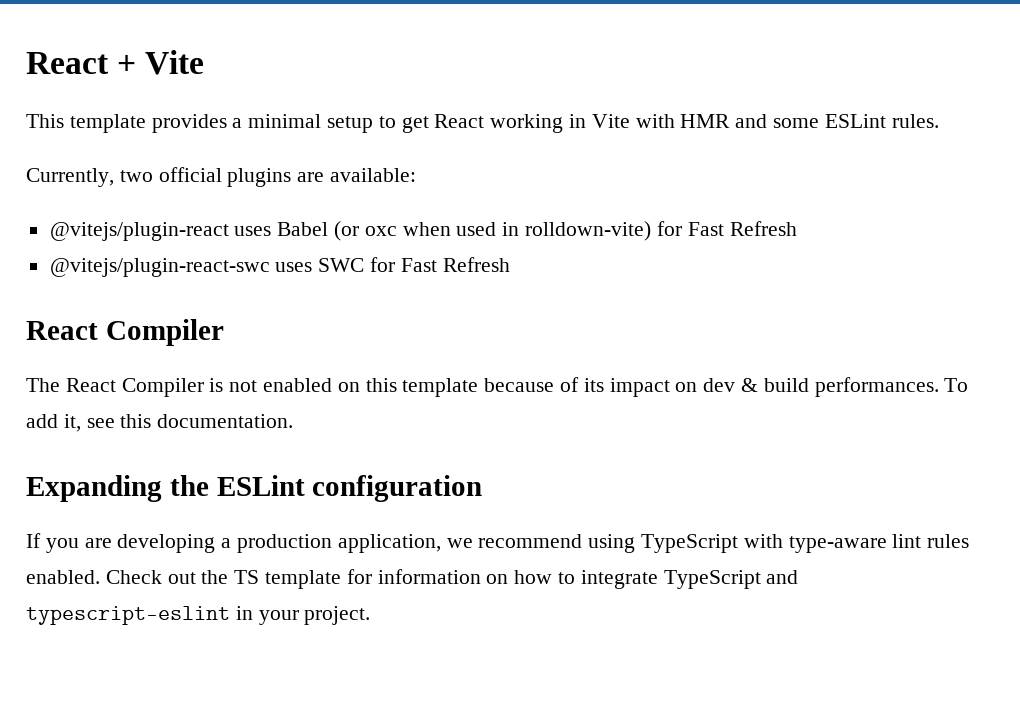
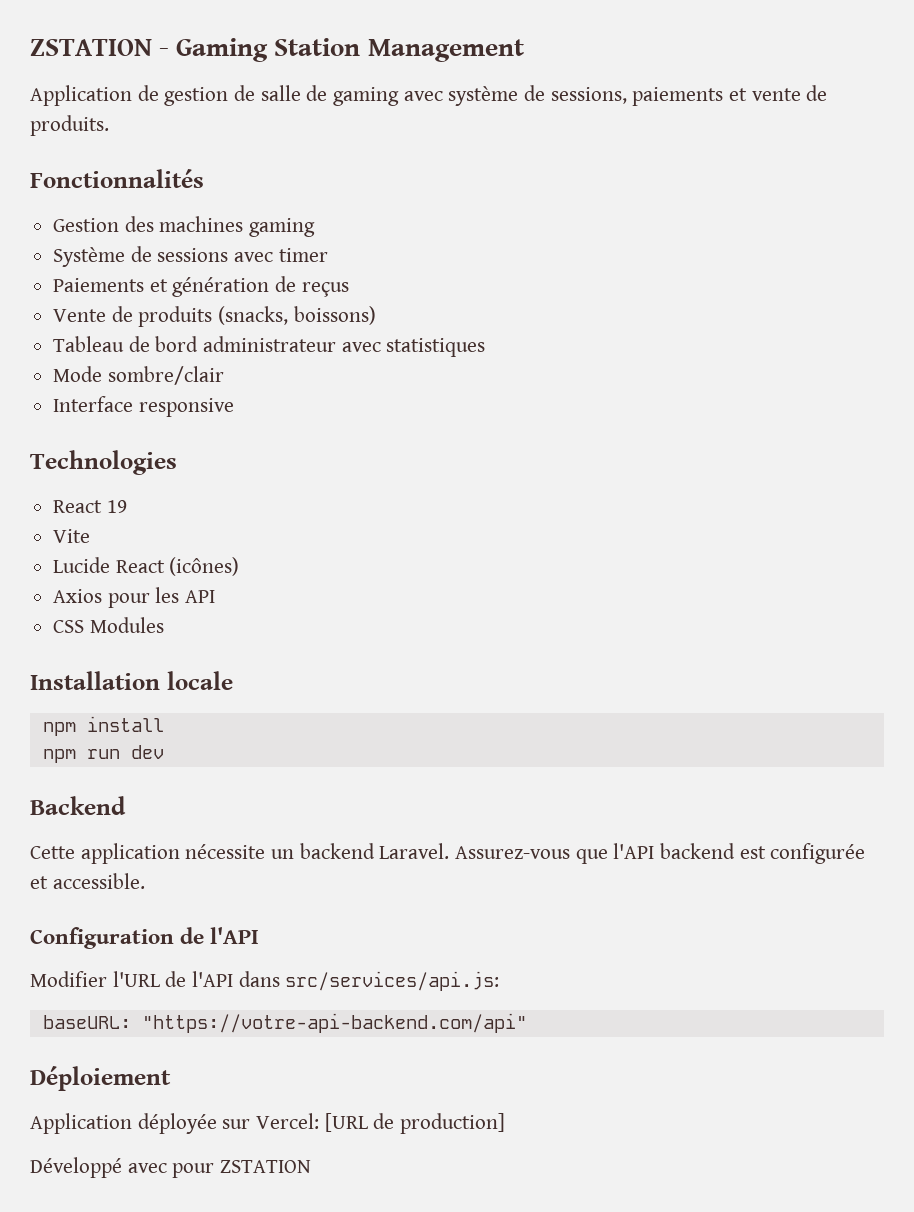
[26,50,205,75] [26,114,939,133] [26,167,417,187] [49,221,797,241] [49,257,510,277] [26,319,224,346] [26,377,969,397] [26,414,294,432] [26,475,483,502] [26,533,970,553] [26,569,799,589] [26,606,371,625] React + Vite // This template provides a minimal setup to get React working in Vite with HMR and some ESLint rules. // Currently, two official plugins are available: // @vitejs/plugin-react uses Babel (or oxc when used in rolldown-vite) for Fast Refresh // @vitejs/plugin-react-swc uses SWC for Fast Refresh // React Compiler // The React Compiler is not enabled on this template because of its impact on dev & build performances. To add it, see this documentation. // Expanding the ESLint configuration // If you are developing a production application, we recommend using TypeScript with type-aware lint rules enabled. Check out the TS template for information on how to integrate TypeScript and typescript-eslint in your project. -> [30,38,524,62] [30,85,828,106] [30,115,109,136] [30,169,204,188] [53,216,316,237] [53,246,328,267] [53,276,349,297] [53,306,376,327] [53,336,486,357] [53,366,224,385] [53,396,234,417] [30,450,177,475] [53,500,127,513] [53,529,91,543] [53,557,240,576] [53,587,216,608] [53,617,164,633] [30,671,233,690] [42,716,164,736] [42,745,164,763] [30,796,126,815] [30,843,866,864] [30,873,145,889] [30,927,260,949] [30,971,500,991] [42,1013,527,1033] [30,1066,171,1091] [30,1113,506,1134] [30,1157,312,1178] ZSTATION - Gaming Station Management // Application de gestion de salle de gaming avec système de sessions, paiements et vente de produits. // Fonctionnalités // Gestion des machines gaming // Système de sessions avec timer // Paiements et génération de reçus // Vente de produits (snacks, boissons) // Tableau de bord administrateur avec statistiques // Mode sombre/clair // Interface responsive // Technologies // React 19 // Vite // Lucide React (icônes) // Axios pour les API // CSS Modules // Installation locale // npm install // npm run dev // Backend // Cette application nécessite un backend Laravel. Assurez-vous que l'API backend est configurée et accessible. // Configuration de l'API // Modifier l'URL de l'API dans src/services/api.js: // baseURL: "https://votre-api-backend.com/api" // Déploiement // Application déployée sur Vercel: [URL de production] // Développé avec pour ZSTATION

